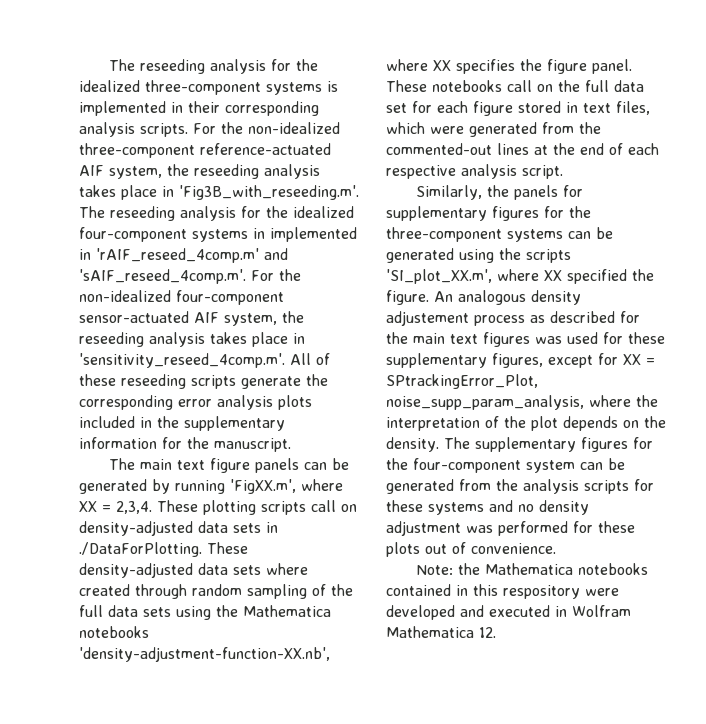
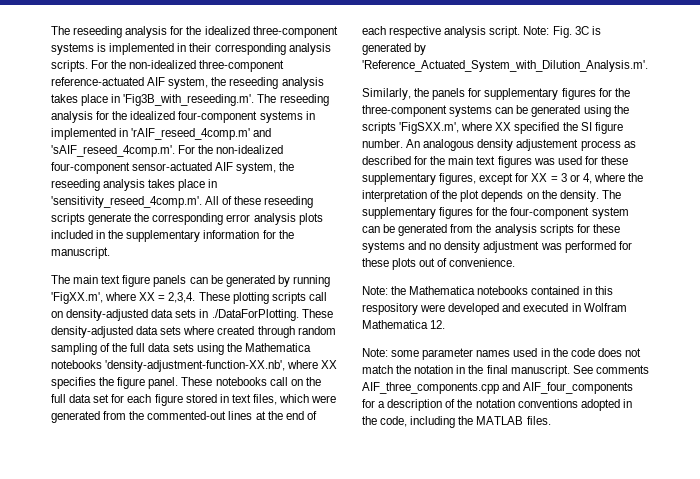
(563, 172) none -> [523,26,601,38] [362,43,427,55] [362,60,648,72] Note: Fig. 3C is generated by 'Reference_Actuated_System_with_Dilution_Analysis.m'.
[386,269,492,284] 'SI_plot_XX.m', -> [399,122,460,134] 'FigSXX.m',
[386,290,429,305] figure. -> [580,122,623,134] [362,139,403,148] SI figure number.
[386,374,538,389] [386,395,584,410] SPtrackingError_Plot, noise_supp_param_analysis, -> [560,173,592,184] 3 or 4,
(496, 632) none -> [362,348,641,360] [362,365,649,377] [362,382,634,394] [362,399,632,411] [362,416,551,428] // Note: some parameter names used in the code does not match the notation in the final manuscript. See comments AIF_three_components.cpp and AIF_four_components for a description of the notation conventions adopted in the code, including the MATLAB files.

